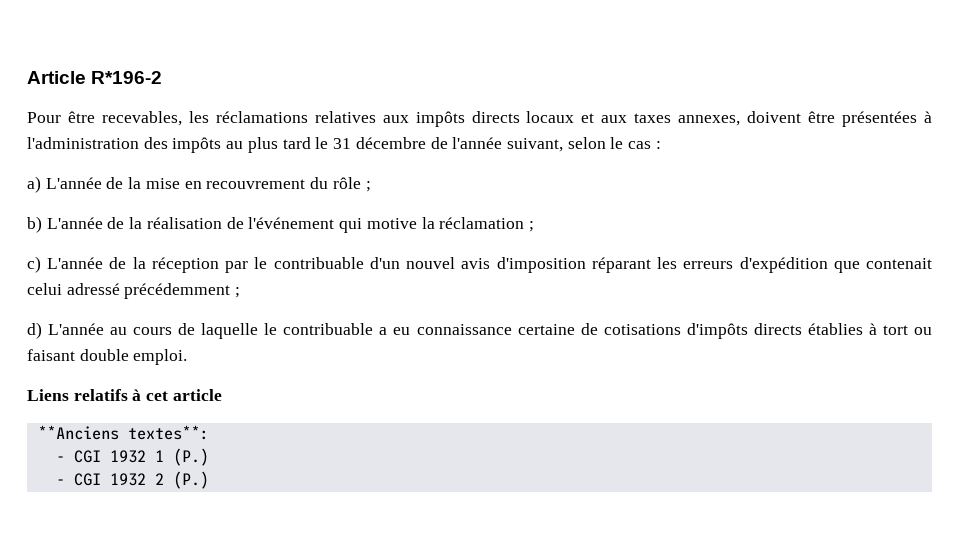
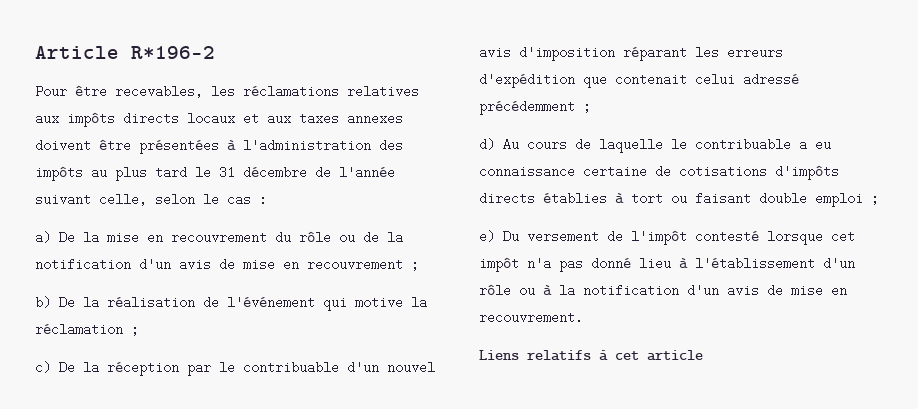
[678,115,741,126] annexes, -> [347,112,403,125] annexes
[506,138,563,152] suivant, -> [35,193,147,206] suivant celle,
[45,177,124,189] L'année de -> [59,231,75,244] De
(361, 183) none -> [339,231,403,244] [35,258,403,271] ou de la notification d'un avis de mise en recouvrement
[46,217,125,229] L'année de -> [59,296,75,309] De
[47,257,127,269] L'année de -> [59,361,75,374] De
[48,323,128,335] L'année au -> [503,138,519,151] Au
[133,349,188,365] emploi. -> [815,192,879,207] [479,230,855,245] [479,257,855,272] [479,284,847,297] [479,311,583,324] emploi ; // e) Du versement de l'impôt contesté lorsque cet impôt n'a pas donné lieu à l'établissement d'un rôle ou à la notification d'un avis de mise en recouvrement.
[37,425,209,440] [55,448,209,466] [55,471,209,489] // **Anciens textes**: // - CGI 1932 1 (P.) // - CGI 1932 2 (P.) -> (703, 355) none

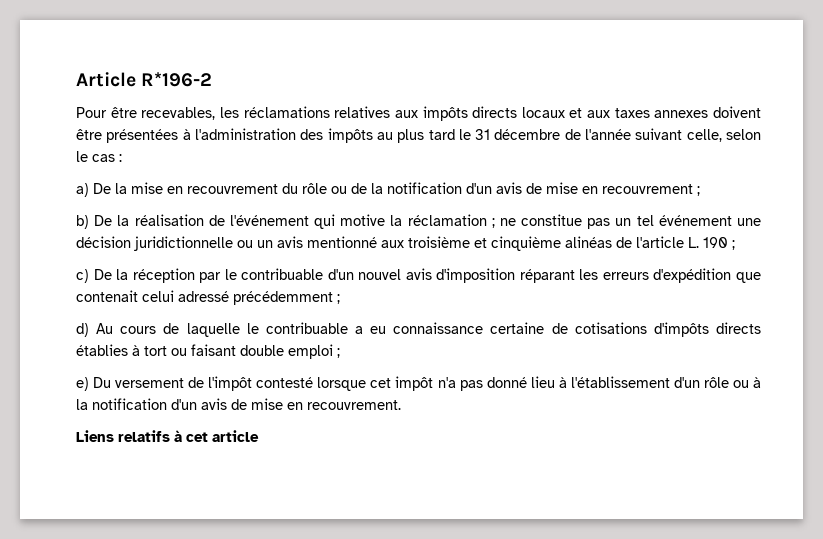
(139, 329) none -> [499,214,761,229] [76,236,735,251] ne constitue pas un tel événement une décision juridictionnelle ou un avis mentionné aux troisième et cinquième alinéas de l'article L. 190 ;

